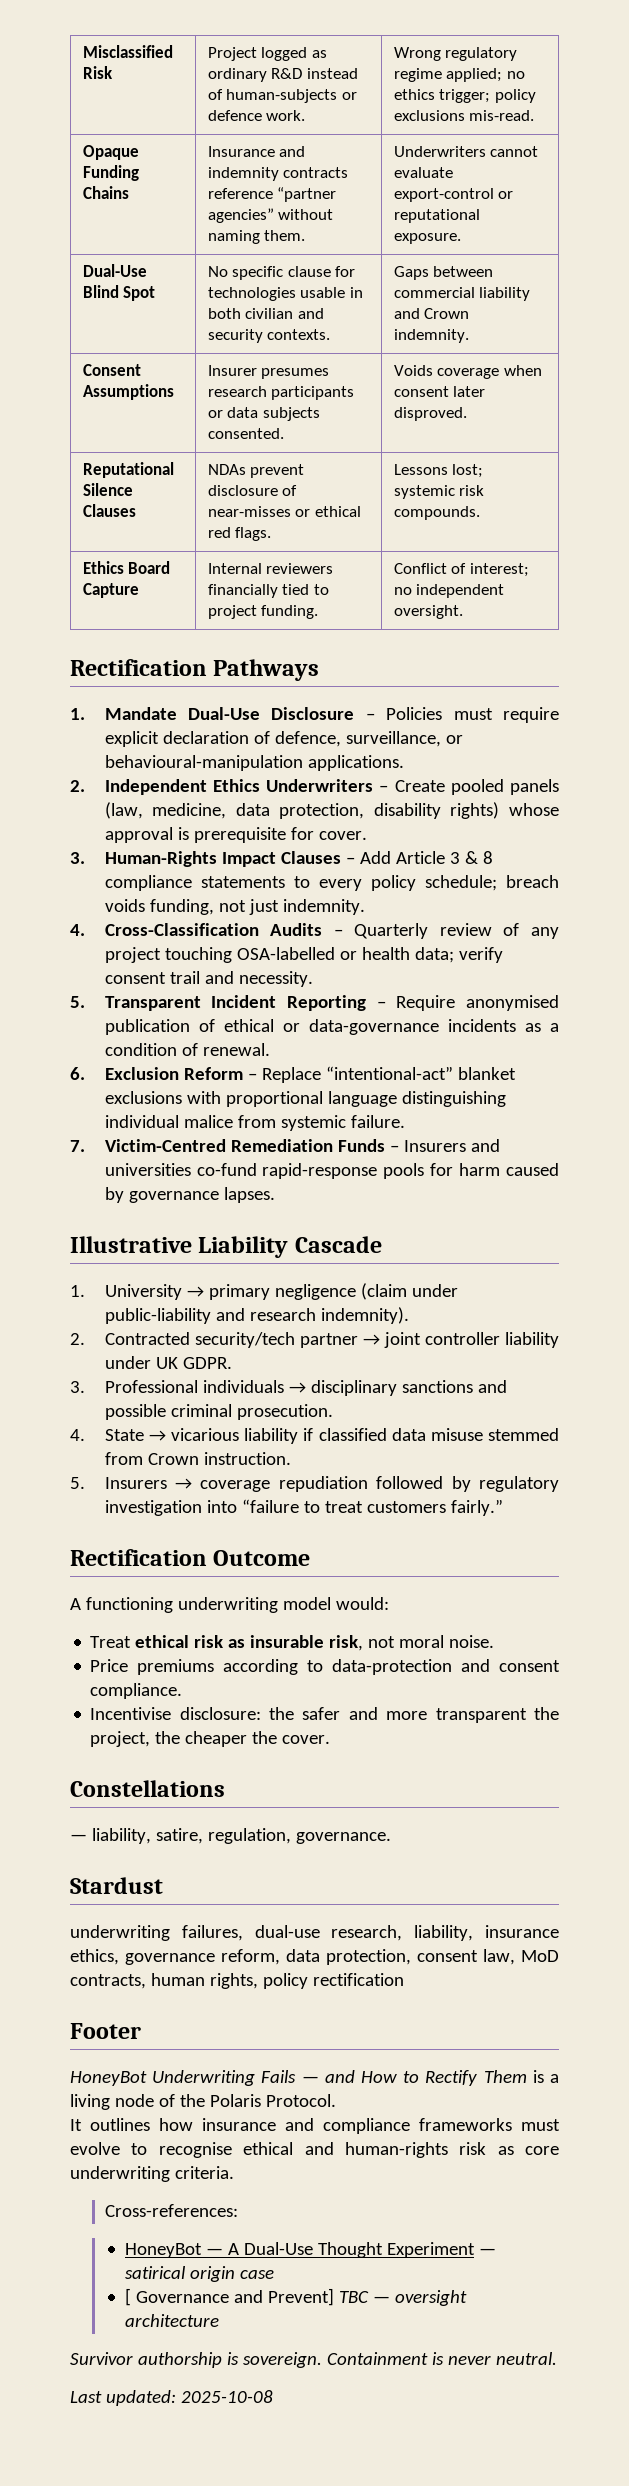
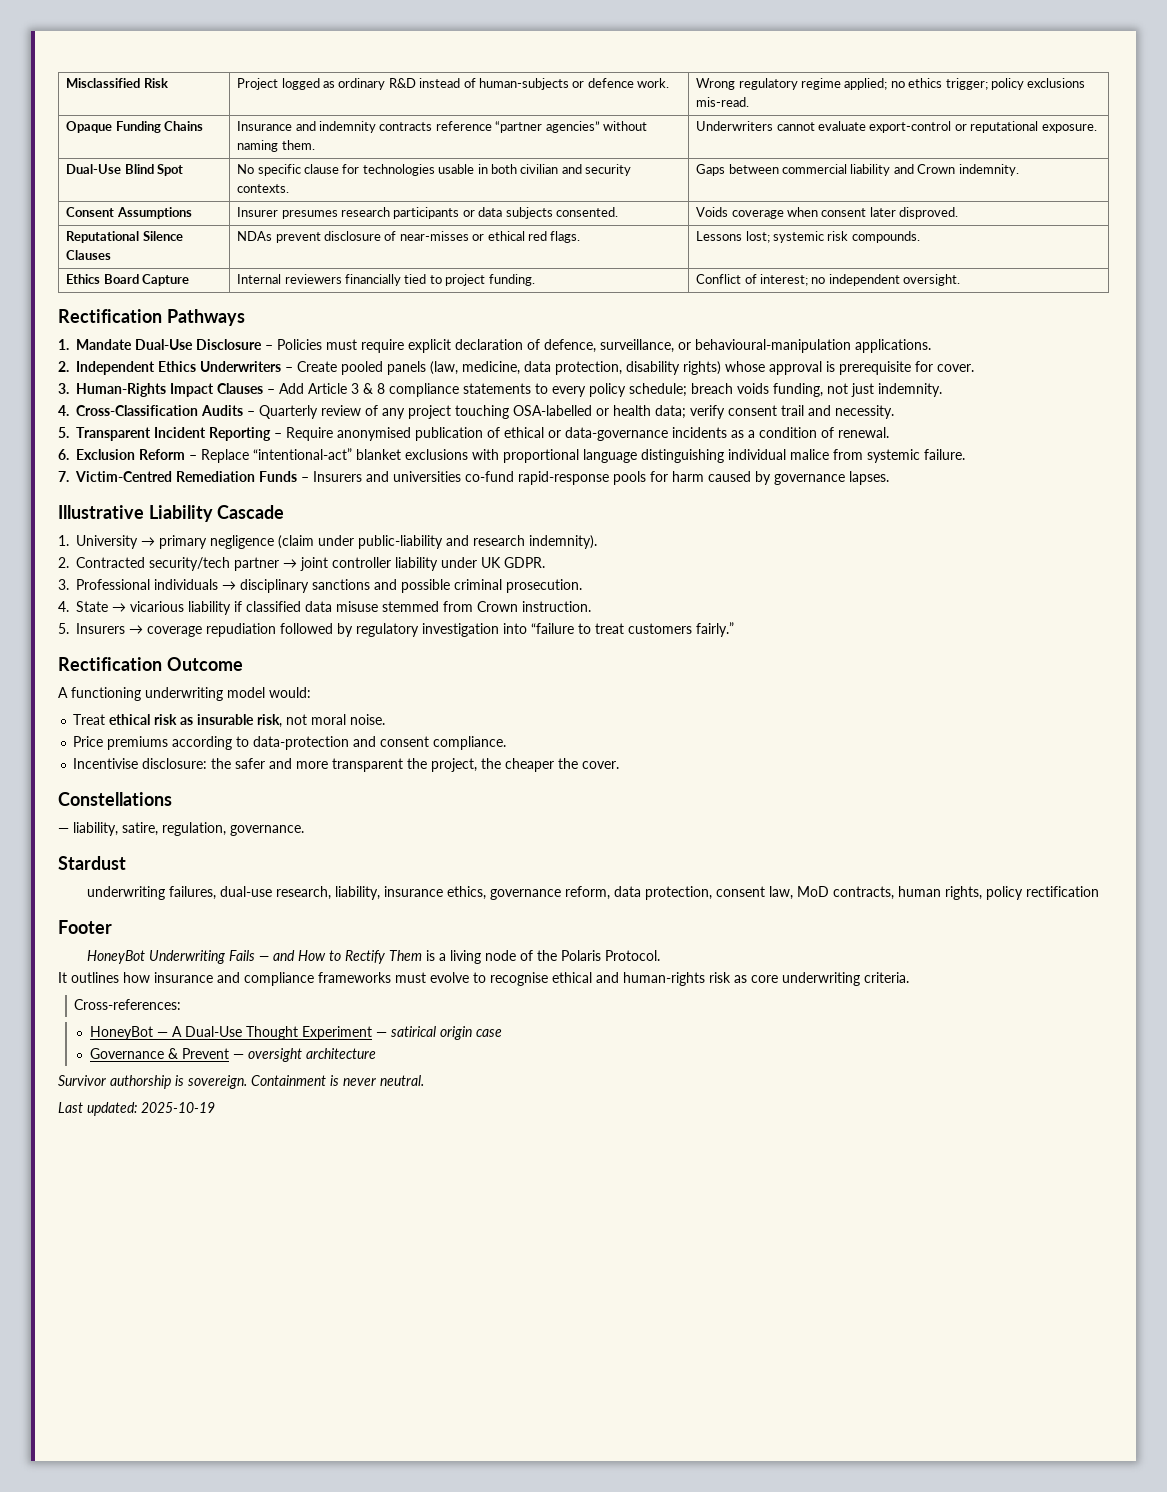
[125,2288,370,2306] [ Governance and Prevent] TBC -> [89,1048,229,1059] Governance & Prevent
[180,2390,273,2403] 2025-10-08 -> [141,1102,215,1113] 2025-10-19

